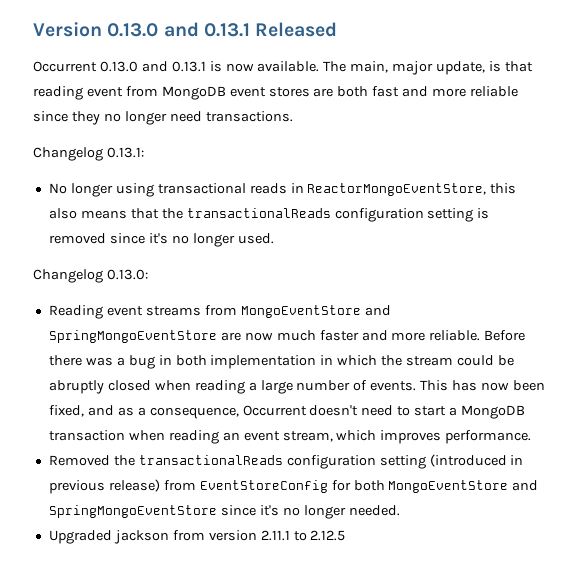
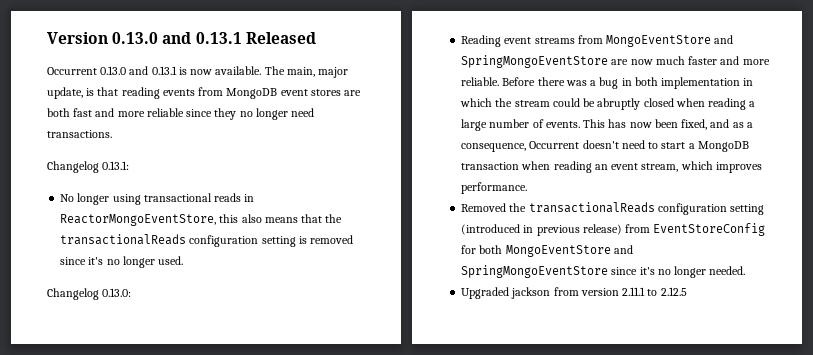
[86,87,123,97] event -> [162,89,195,96] events

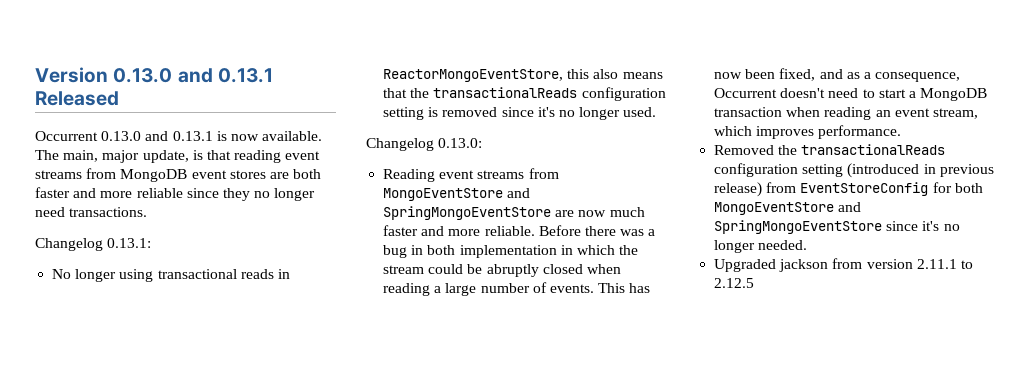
[162,89,195,96] events -> [285,151,321,160] [35,170,82,179] event streams
[73,108,93,117] fast -> [35,187,70,198] faster

